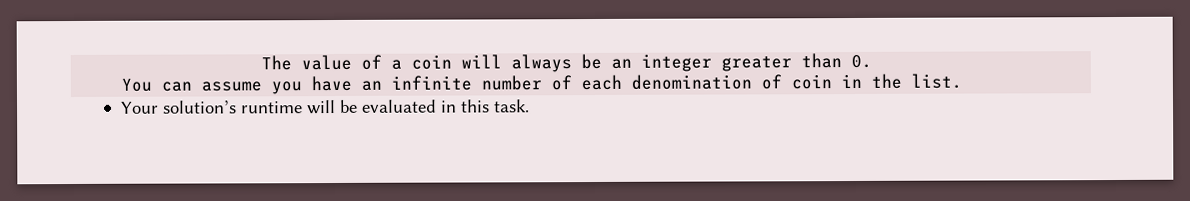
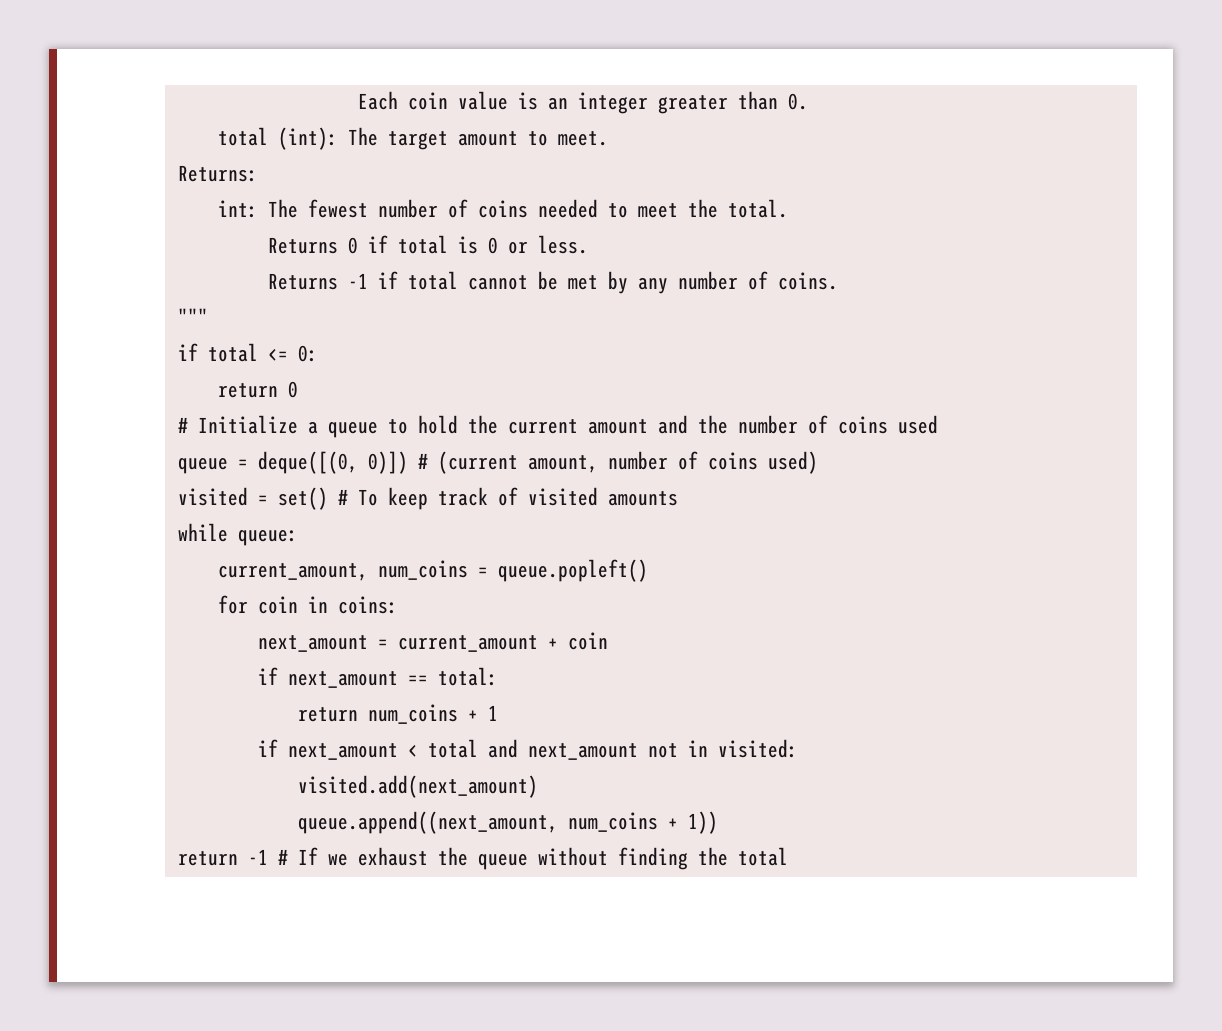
[261,53,603,73] The value of a coin will always be -> [358,91,539,110] Each coin value is
[121,73,963,95] [120,99,530,115] You can assume you have an infinite number of each denomination of coin in the list. // Your solution’s runtime will be evaluated in this task. -> [218,127,609,150] [178,165,259,182] [218,199,789,218] [268,235,589,254] [268,271,839,294] [178,308,209,325] [178,343,319,362] [218,381,299,398] [178,415,939,438] [178,451,819,474] [178,487,679,510] [178,523,299,546] [218,559,649,582] [218,595,399,614] [258,632,609,652] [258,667,499,688] [298,704,499,724] [258,739,799,760] [298,775,539,798] [298,811,719,834] [178,847,789,870] total (int): The target amount to meet. // Returns: // int: The fewest number of coins needed to meet the total. // Returns 0 if total is 0 or less. // Returns -1 if total cannot be met by any number of coins. // """ // if total <= 0: // return 0 // # Initialize a queue to hold the current amount and the number of coins used // queue = deque([(0, 0)]) # (current amount, number of coins used) // visited = set() # To keep track of visited amounts // while queue: // current_amount, num_coins = queue.popleft() // for coin in coins: // next_amount = current_amount + coin // if next_amount == total: // return num_coins + 1 // if next_amount < total and next_amount not in visited: // visited.add(next_amount) // queue.append((next_amount, num_coins + 1)) // return -1 # If we exhaust the queue without finding the total

